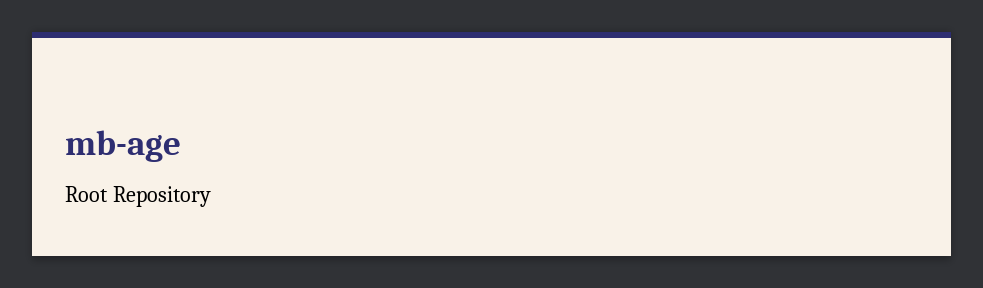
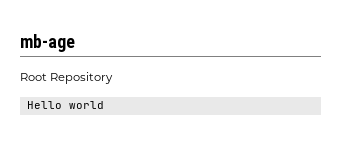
(211, 196) none -> [26,101,104,109] // Hello world

